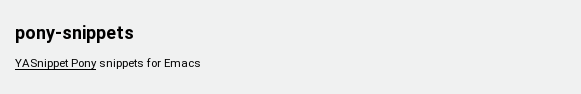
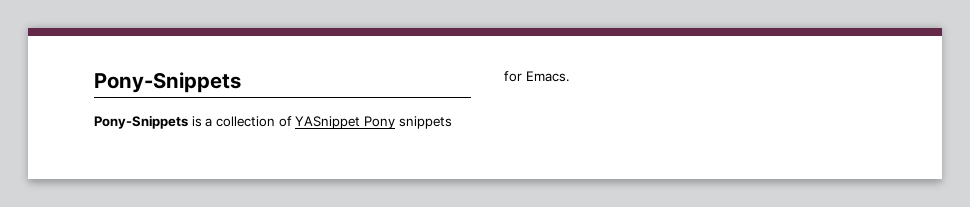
[15,25,134,43] pony-snippets // -> [94,72,241,93] [94,115,292,129] Pony-Snippets // Pony-Snippets is a collection of
[164,59,202,67] Emacs -> [525,71,569,82] Emacs.

